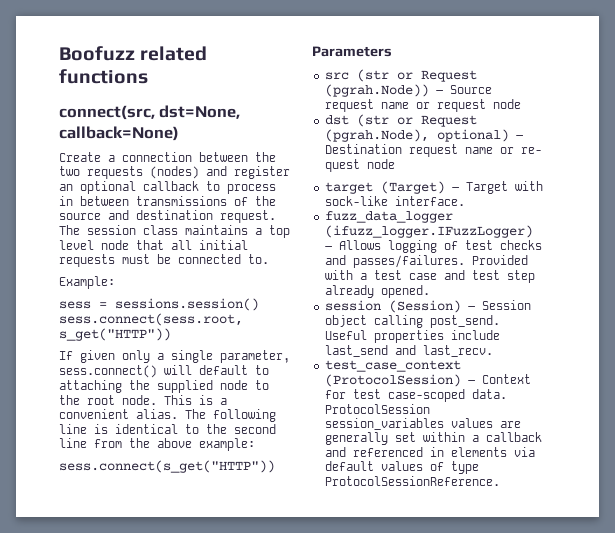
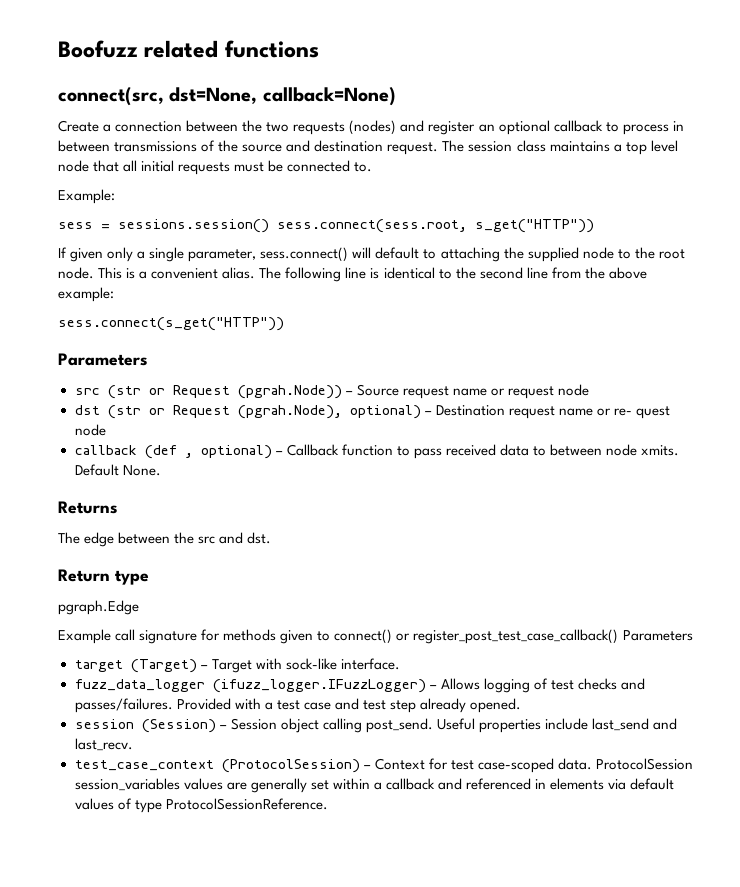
(395, 164) none -> [74,444,680,459] [74,464,161,476] [58,501,118,514] [58,532,272,547] [58,569,149,585] [58,600,139,615] [58,629,693,644] // callback (def , optional) – Callback function to pass received data to between node xmits. Default None. // Returns // The edge between the src and dst. // Return type // pgraph.Edge // Example call signature for methods given to connect() or register_post_test_case_callback() Parameters

